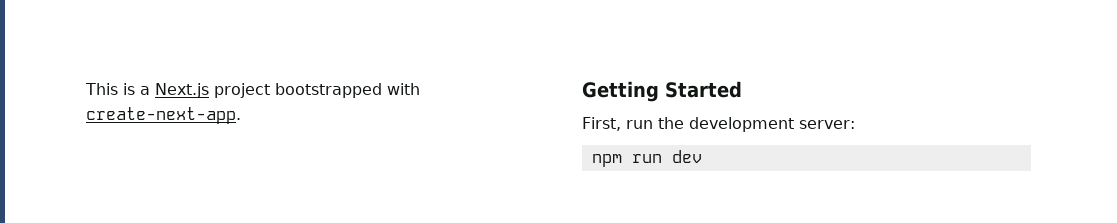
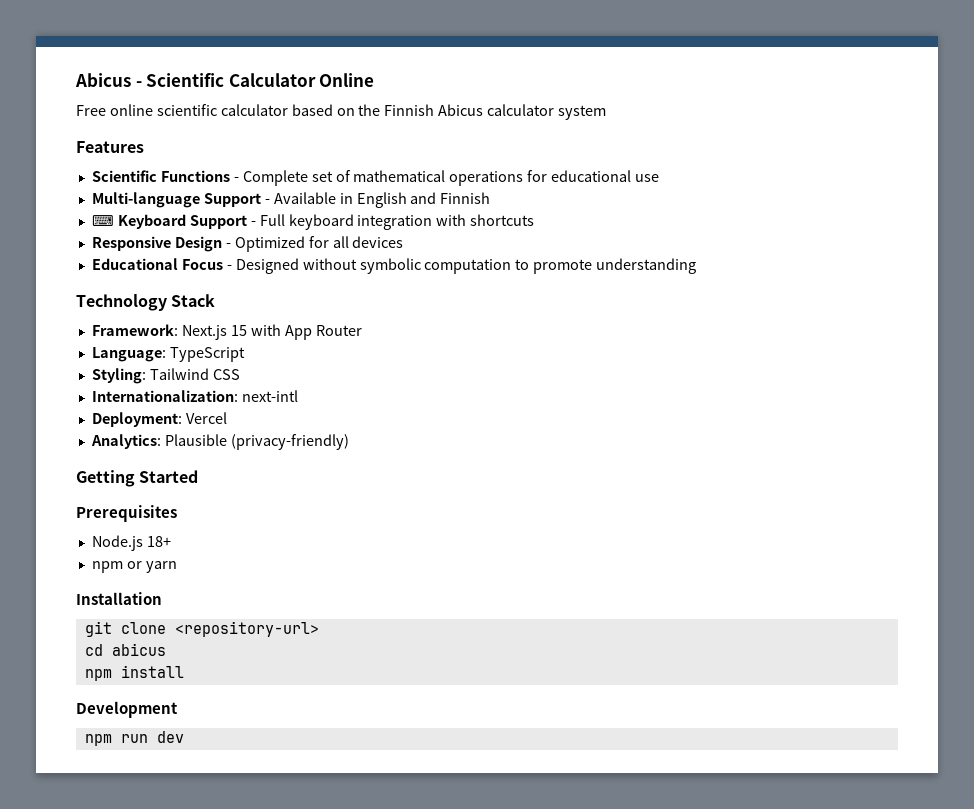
[85,83,420,98] [86,107,241,124] [582,81,742,102] [582,117,855,132] This is a Next.js project bootstrapped with create-next-app. // Getting Started // First, run the development server: -> [75,73,375,87] [76,104,607,120] [76,141,144,153] [91,170,660,186] [91,192,491,208] [91,214,535,230] [91,236,404,252] [91,258,697,274] [76,294,216,311] [91,324,362,340] [91,347,245,362] [91,368,240,384] [91,390,298,402] [91,412,227,427] [90,434,349,450] [76,470,199,487] [76,505,177,522] [91,535,171,551] [91,561,177,573] [76,592,162,605] [84,621,319,637] [84,643,166,656] [84,665,184,681] [76,701,178,718] Abicus - Scientific Calculator Online // Free online scientific calculator based on the Finnish Abicus calculator system // Features // Scientific Functions - Complete set of mathematical operations for educational use // Multi-language Support - Available in English and Finnish // ⌨ Keyboard Support - Full keyboard integration with shortcuts // Responsive Design - Optimized for all devices // Educational Focus - Designed without symbolic computation to promote understanding // Technology Stack // Framework: Next.js 15 with App Router // Language: TypeScript // Styling: Tailwind CSS // Internationalization: next-intl // Deployment: Vercel // Analytics: Plausible (privacy-friendly) // Getting Started // Prerequisites // Node.js 18+ // npm or yarn // Installation // git clone <repository-url> // cd abicus // npm install // Development

